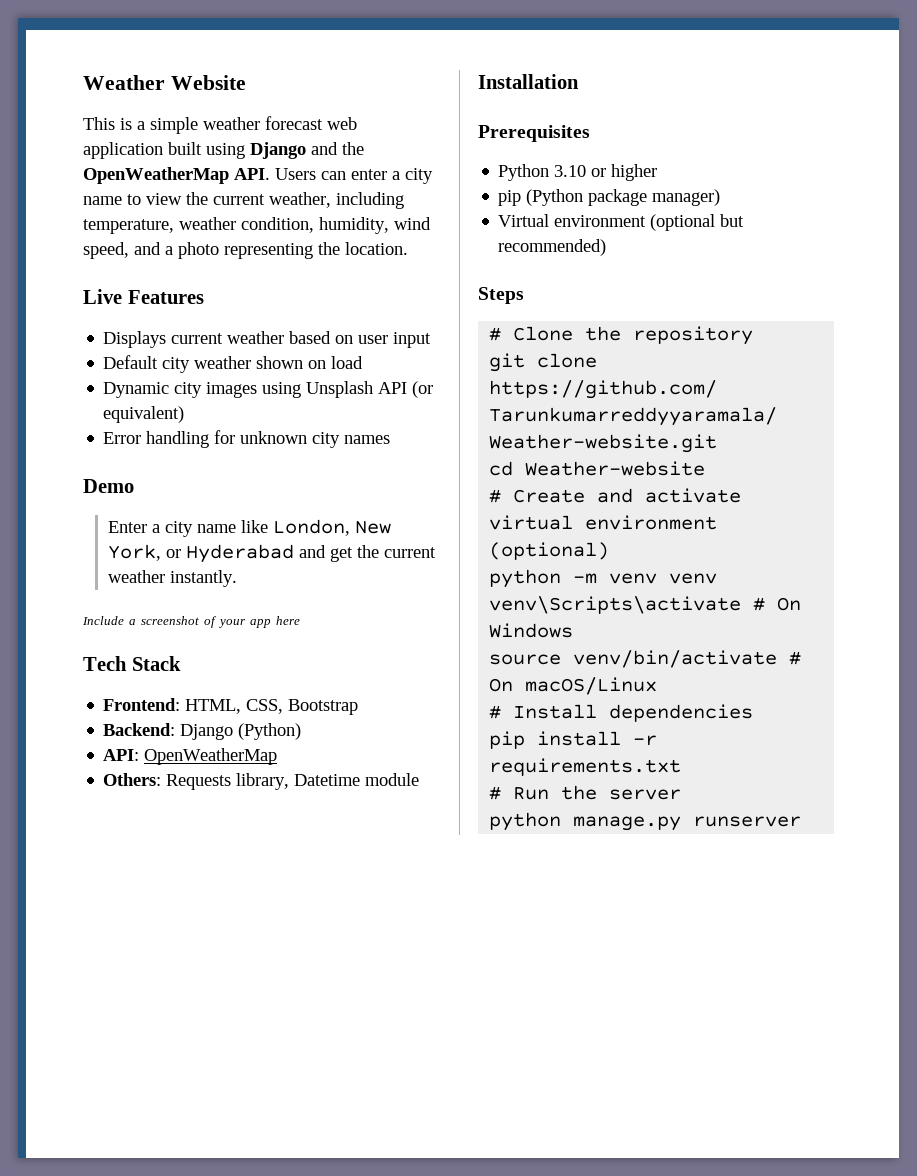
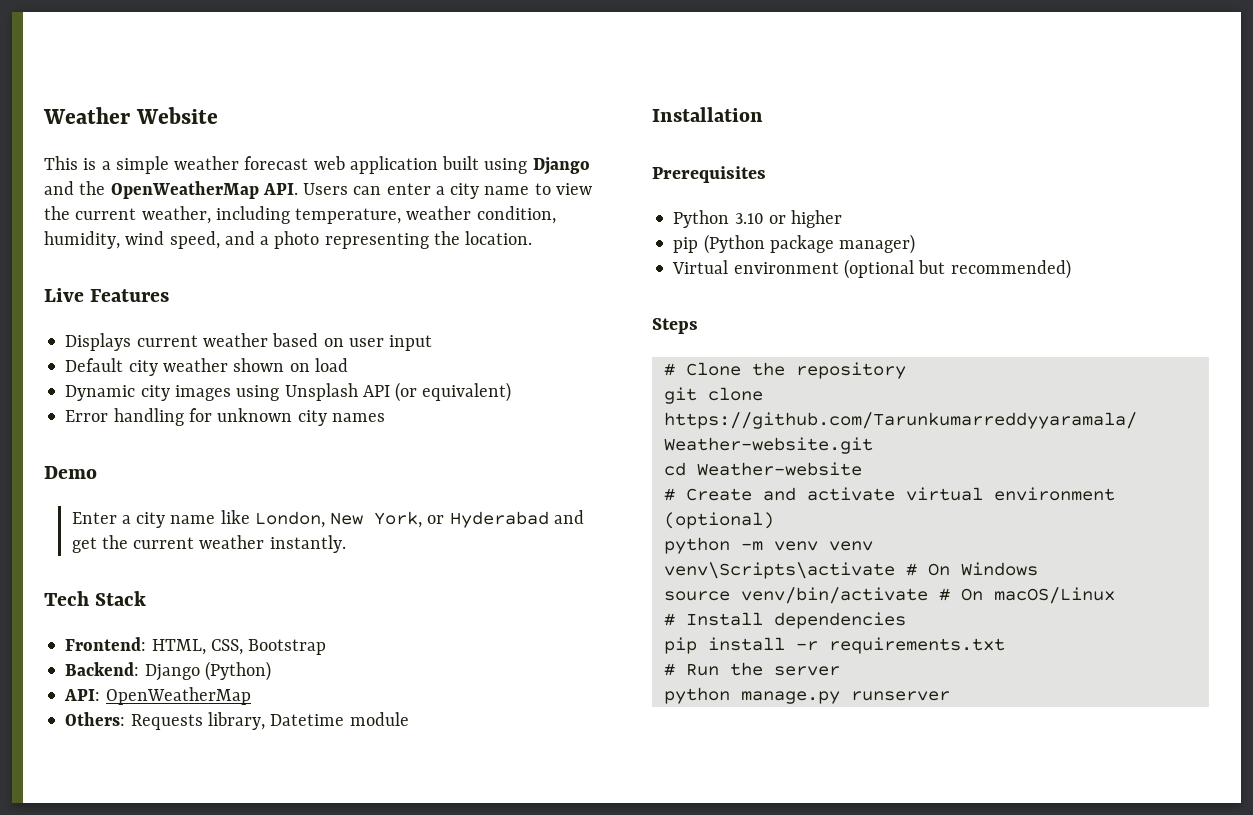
[82,616,300,628] // Include a screenshot of your app here -> (346, 544) none

